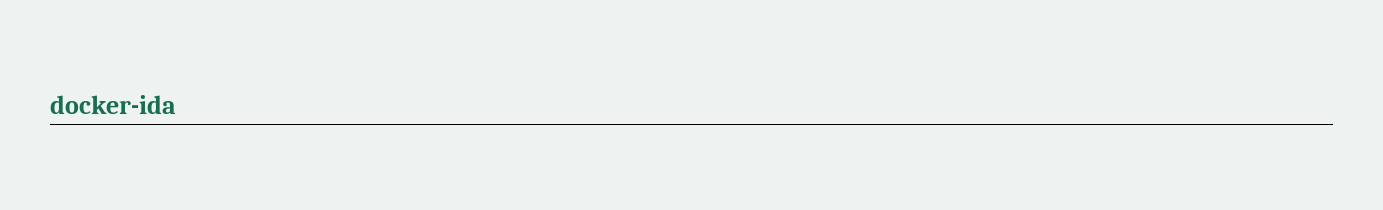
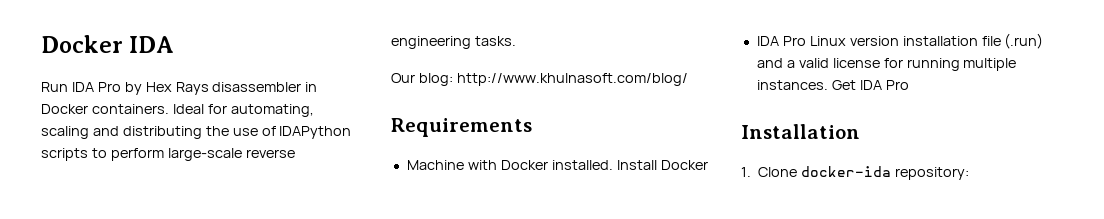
[50,95,176,114] docker-ida -> [41,35,175,53] [41,82,318,95] [41,104,314,117] [41,126,352,139] [41,148,295,161] [391,36,516,49] [391,73,688,86] [391,118,532,137] [406,160,708,170] [756,33,1044,49] [756,58,1017,71] [756,80,909,90] [741,124,860,139] [741,166,970,180] Docker IDA // Run IDA Pro by Hex Rays disassembler in Docker containers. Ideal for automating, scaling and distributing the use of IDAPython scripts to perform large-scale reverse engineering tasks. // Our blog: http://www.khulnasoft.com/blog/ // Requirements // Machine with Docker installed. Install Docker // IDA Pro Linux version installation file (.run) and a valid license for running multiple instances. Get IDA Pro // Installation // 1. Clone docker-ida repository:

